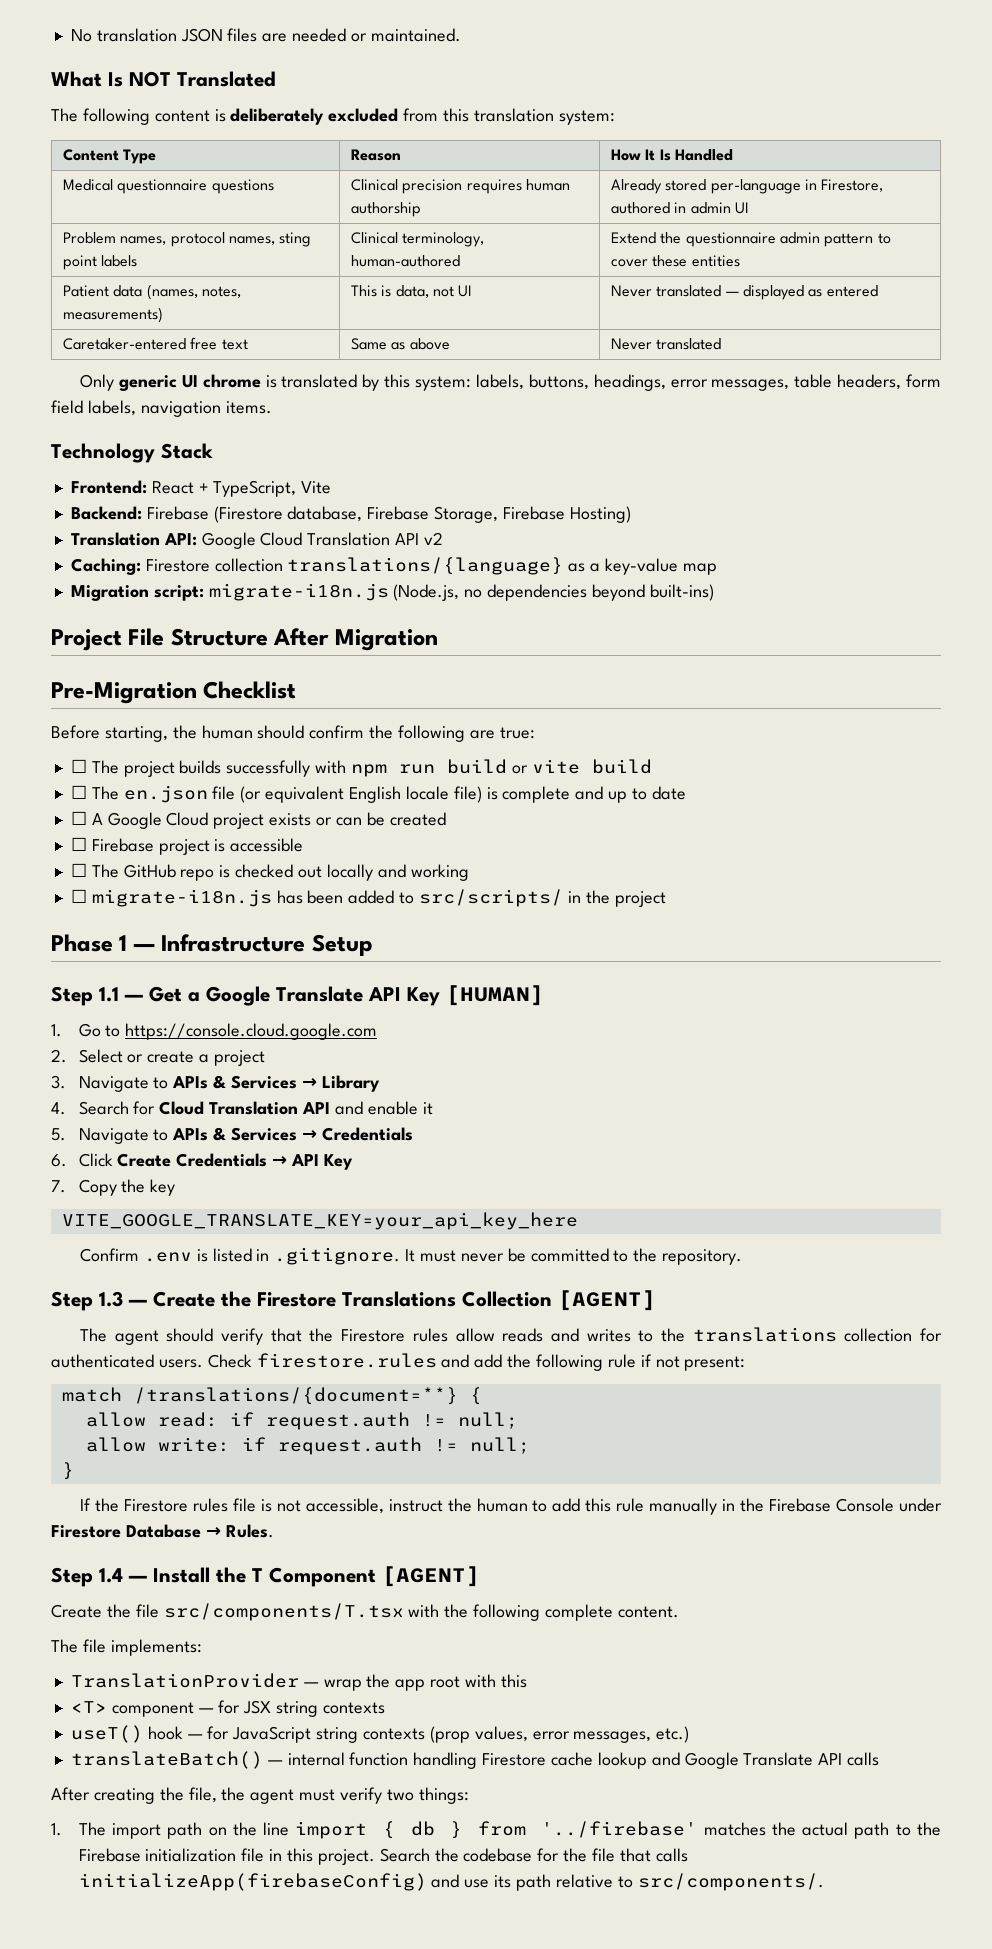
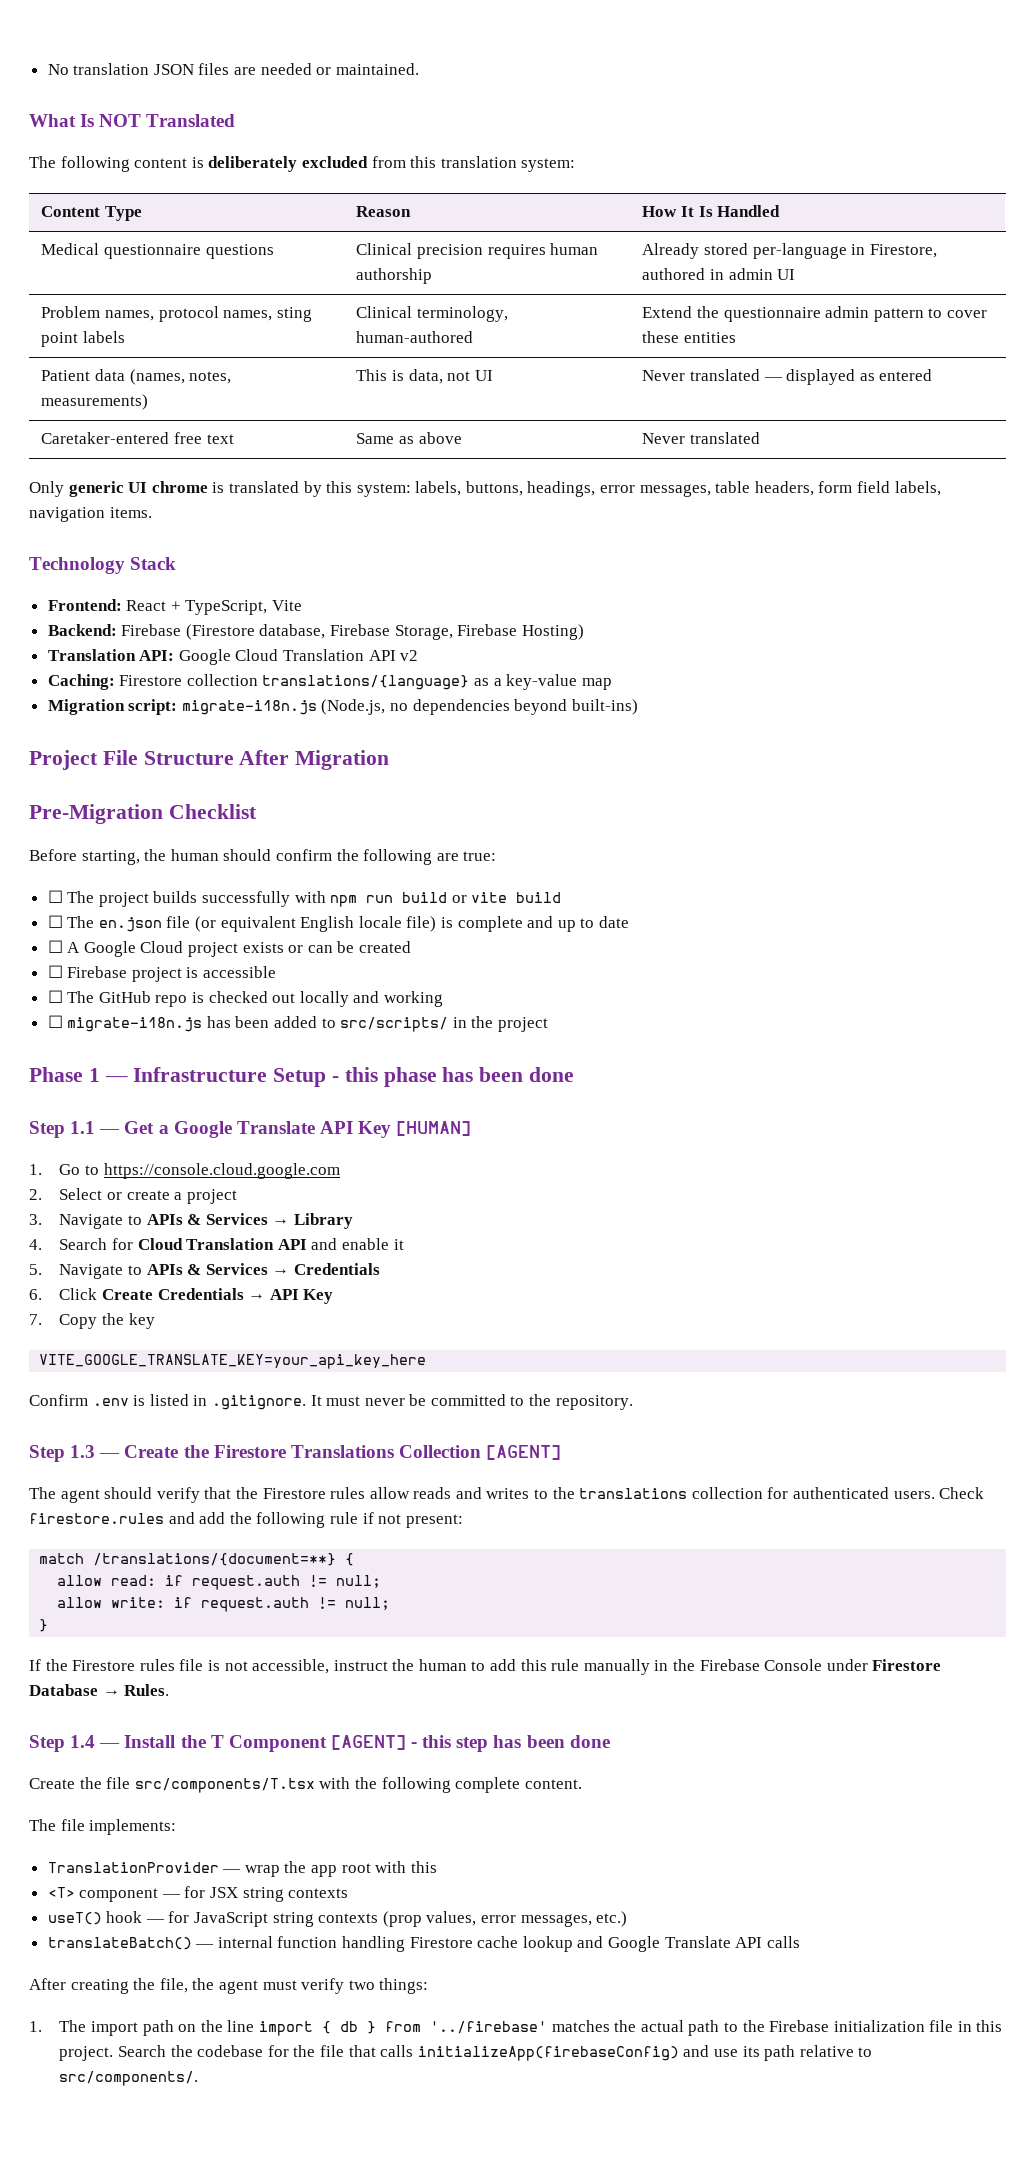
(373, 945) none -> [332,1067,575,1087] - this phase has been done
(480, 1576) none -> [411,1735,610,1752] - this step has been done

